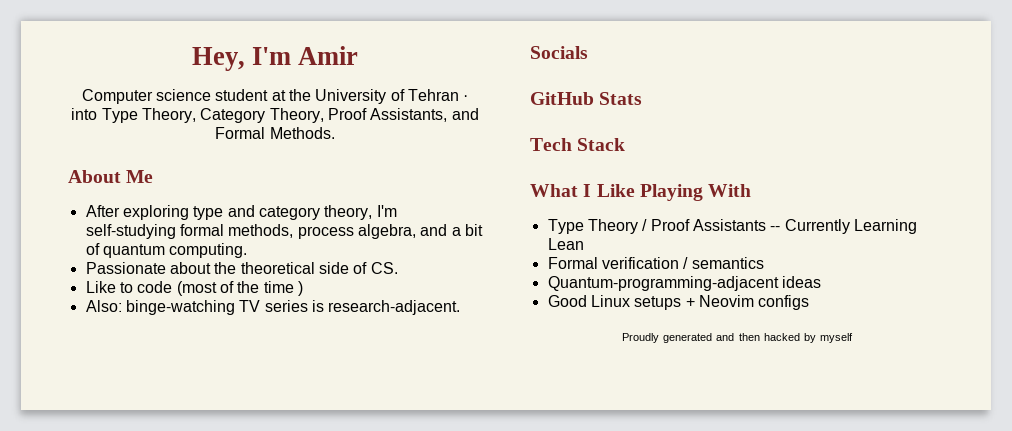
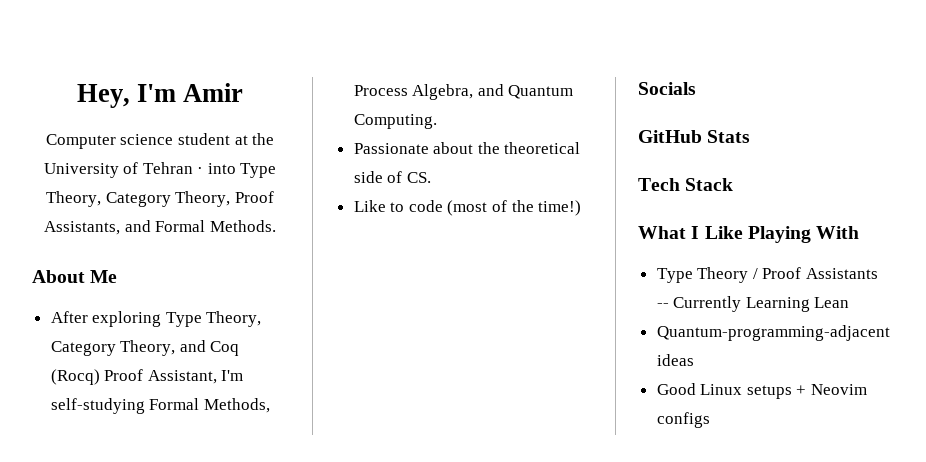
[193,205,397,220] [85,224,483,239] [85,243,248,258] type and category theory, I'm self-studying formal methods, process algebra, and a bit of quantum computing. -> [165,311,262,327] [50,340,240,356] [50,369,244,385] [50,398,270,414] [353,84,574,100] [353,114,437,129] Type Theory, Category Theory, and Coq (Rocq) Proof Assistant, I'm self-studying Formal Methods, Process Algebra, and Quantum Computing.
[263,281,303,296] [85,300,461,315] time ) // Also: binge-watching TV series is research-adjacent. -> [538,200,582,216] time!)
[547,257,764,269] // Formal verification / semantics -> (850, 302) none
[621,333,854,343] // Proudly generated and then hacked by myself -> (710, 420) none

